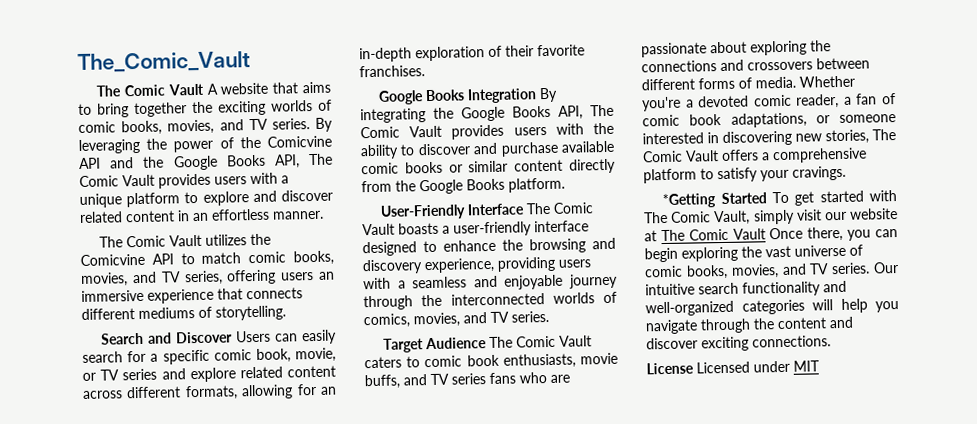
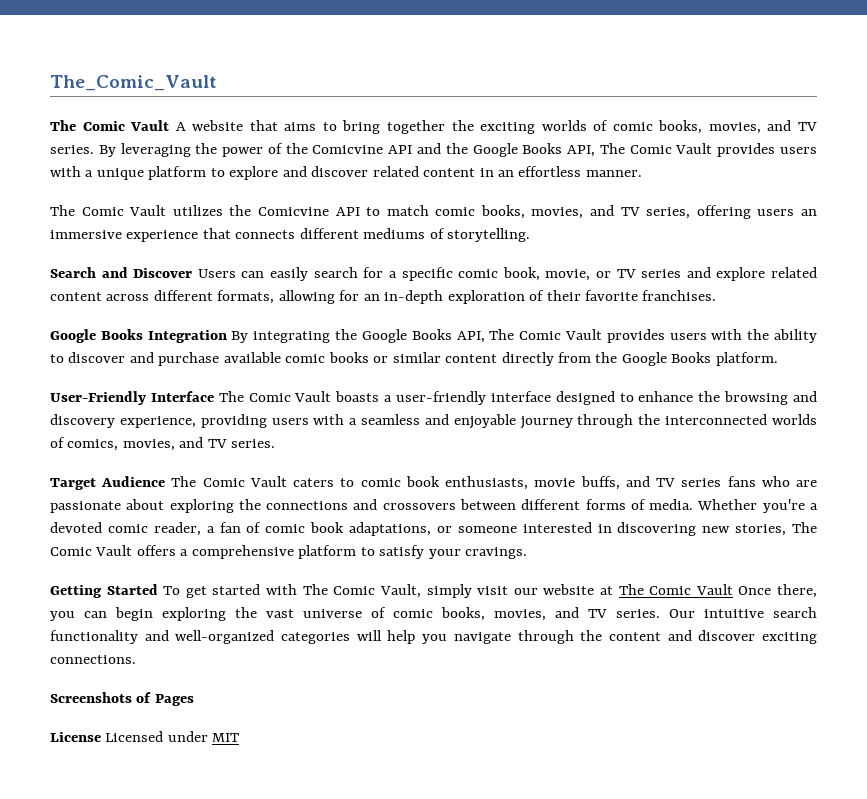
[662,193,717,209] *Getting -> [50,585,102,598] Getting
(831, 341) none -> [50,692,194,706] // Screenshots of Pages

